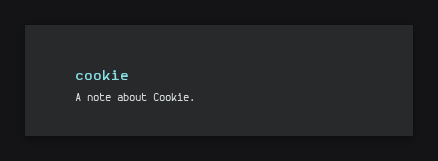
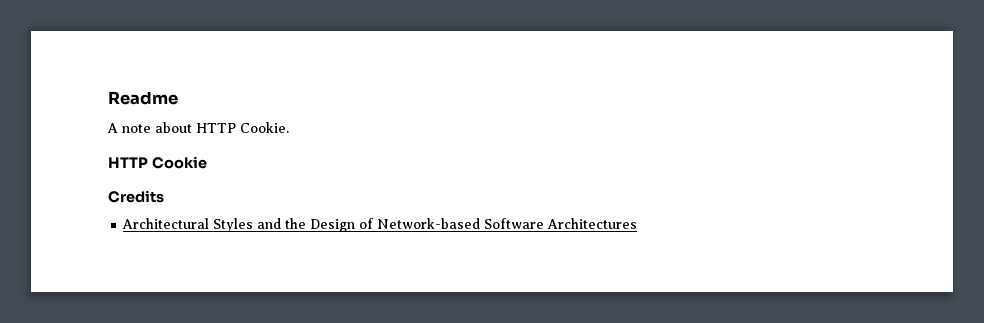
[75,70,129,80] cookie -> [108,91,178,105] Readme
(147, 97) none -> [196,123,236,133] HTTP
(195, 97) none -> [108,156,207,169] [108,190,164,203] [122,218,638,232] // HTTP Cookie // Credits // Architectural Styles and the Design of Network-based Software Architectures

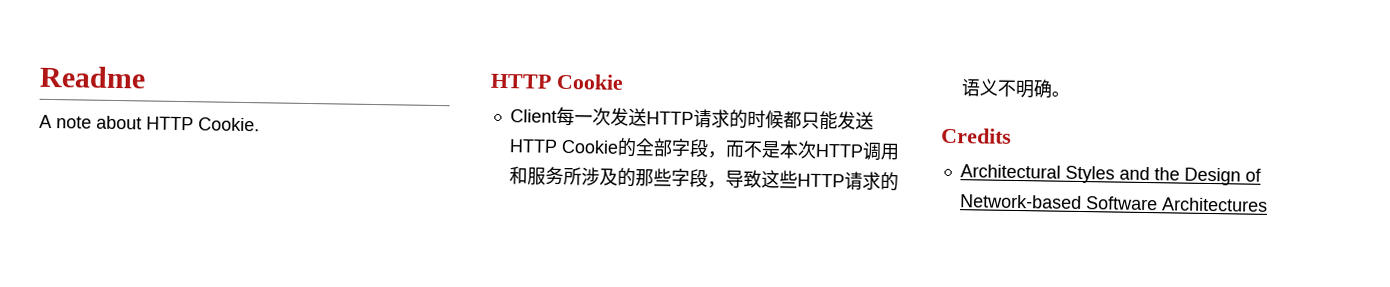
(207, 162) none -> [509,106,874,131] [508,137,900,161] [508,166,899,192] [960,78,1070,99] // Client每一次发送HTTP请求的时候都只能发送HTTP Cookie的全部字段，而不是本次HTTP调用和服务所涉及的那些字段，导致这些HTTP请求的语义不明确。

